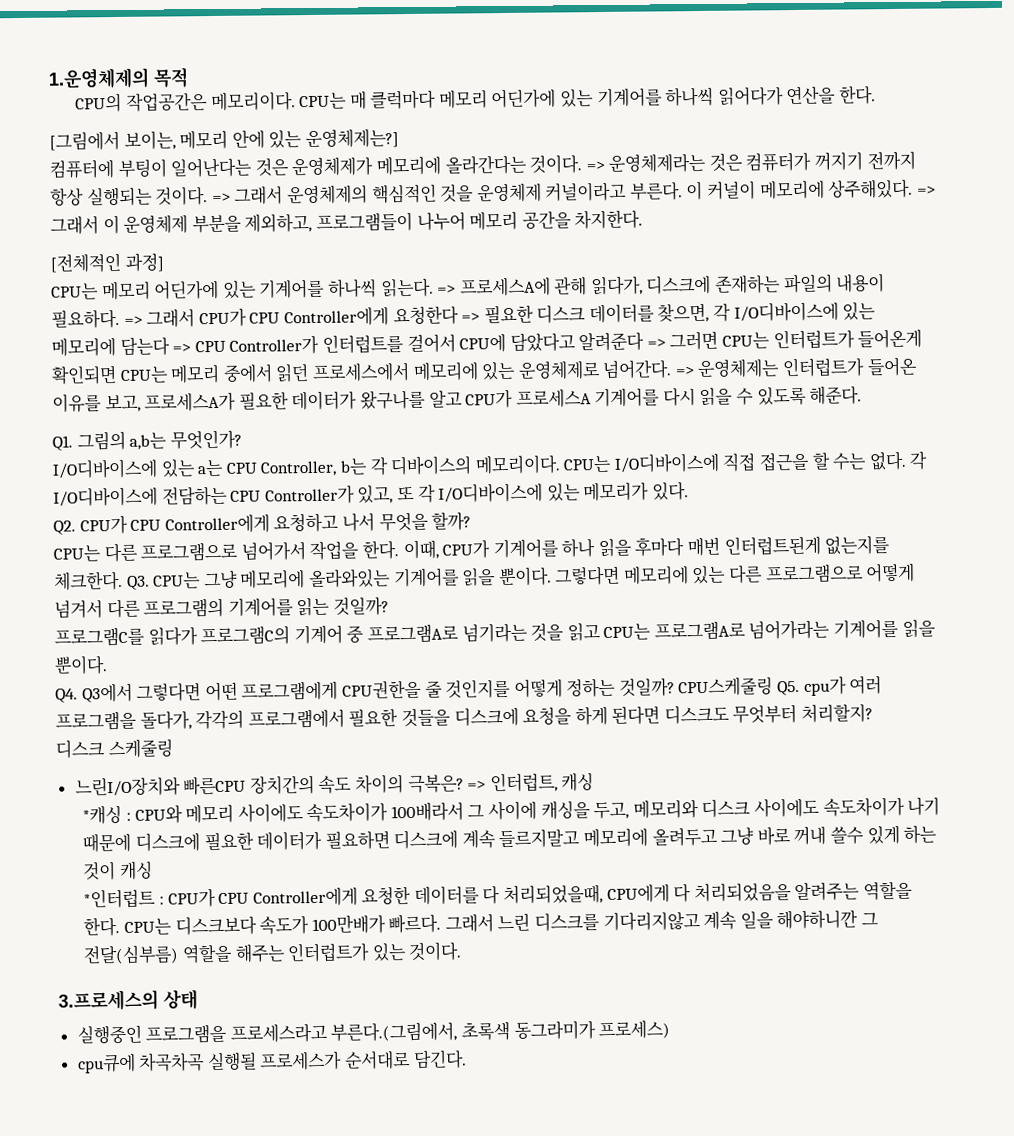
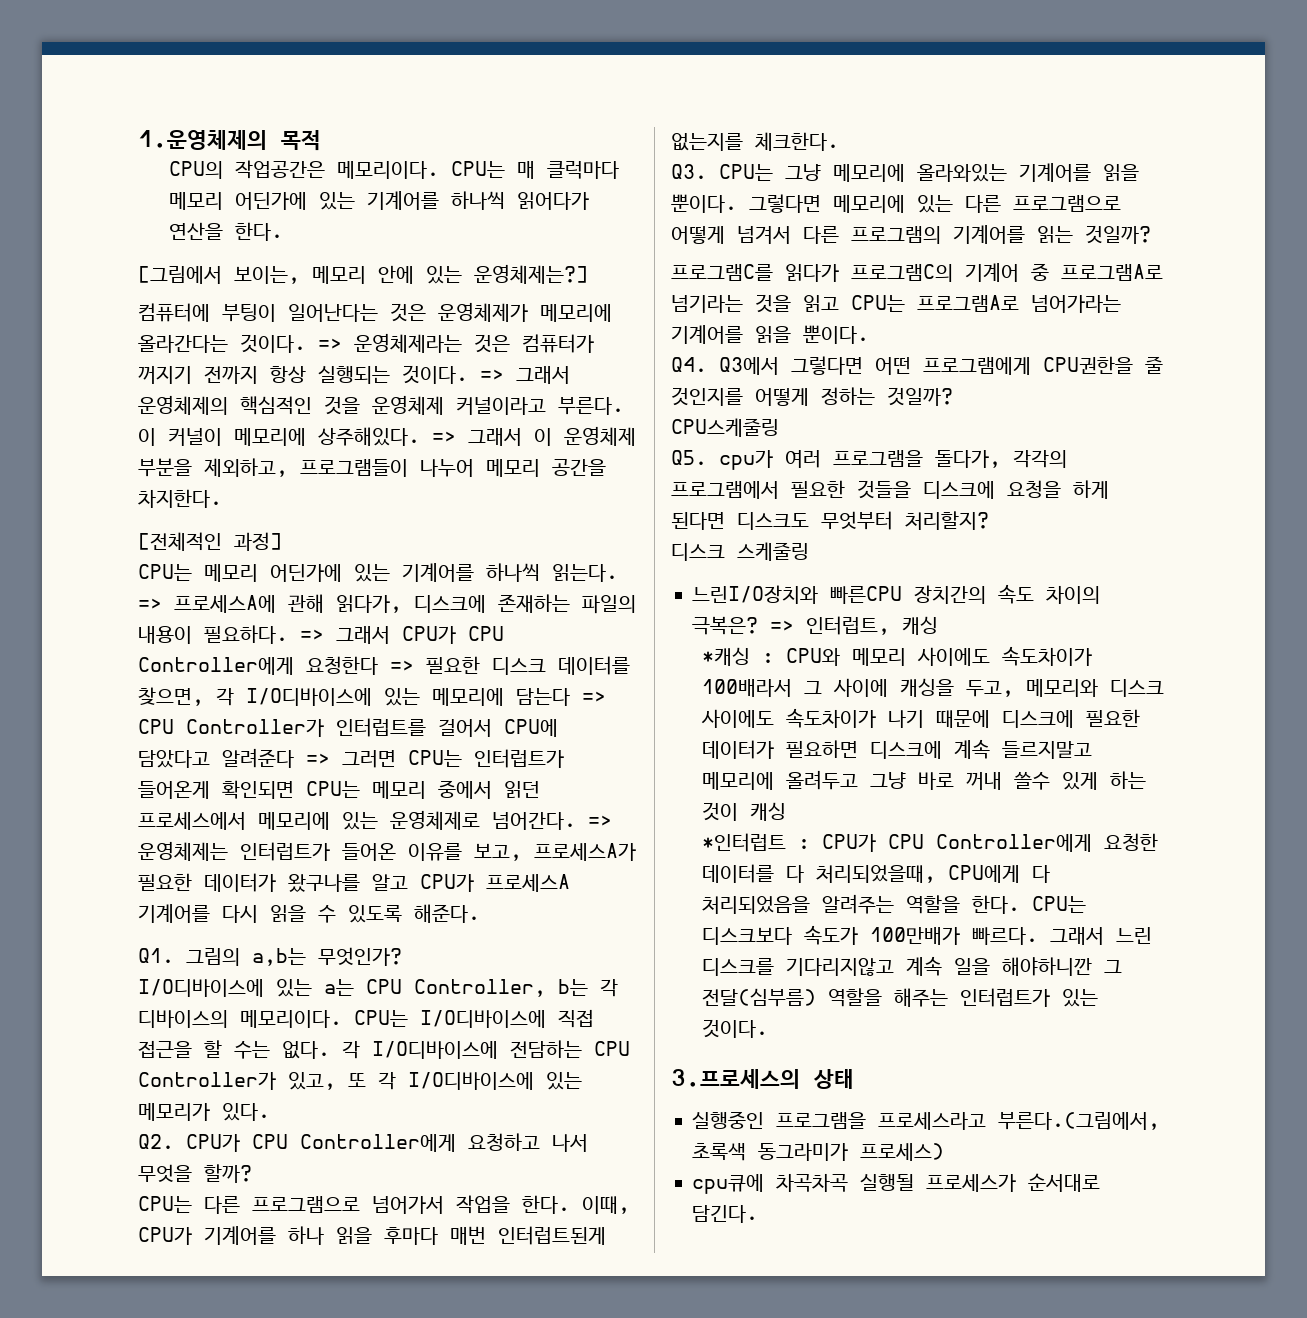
(123, 580) none -> (839, 141) //
(675, 687) none -> (953, 396) //
(774, 686) none -> (779, 427) //

